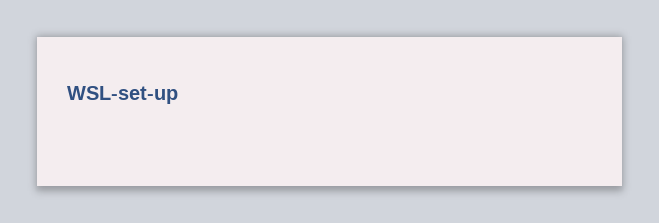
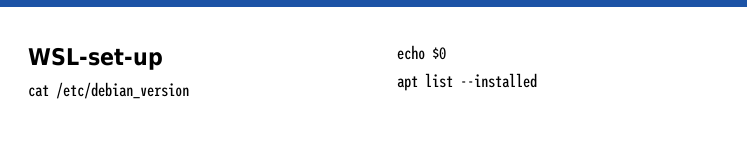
(178, 95) none -> [28,82,189,99] [397,45,446,60] [397,73,537,91] // cat /etc/debian_version // echo $0 // apt list --installed

